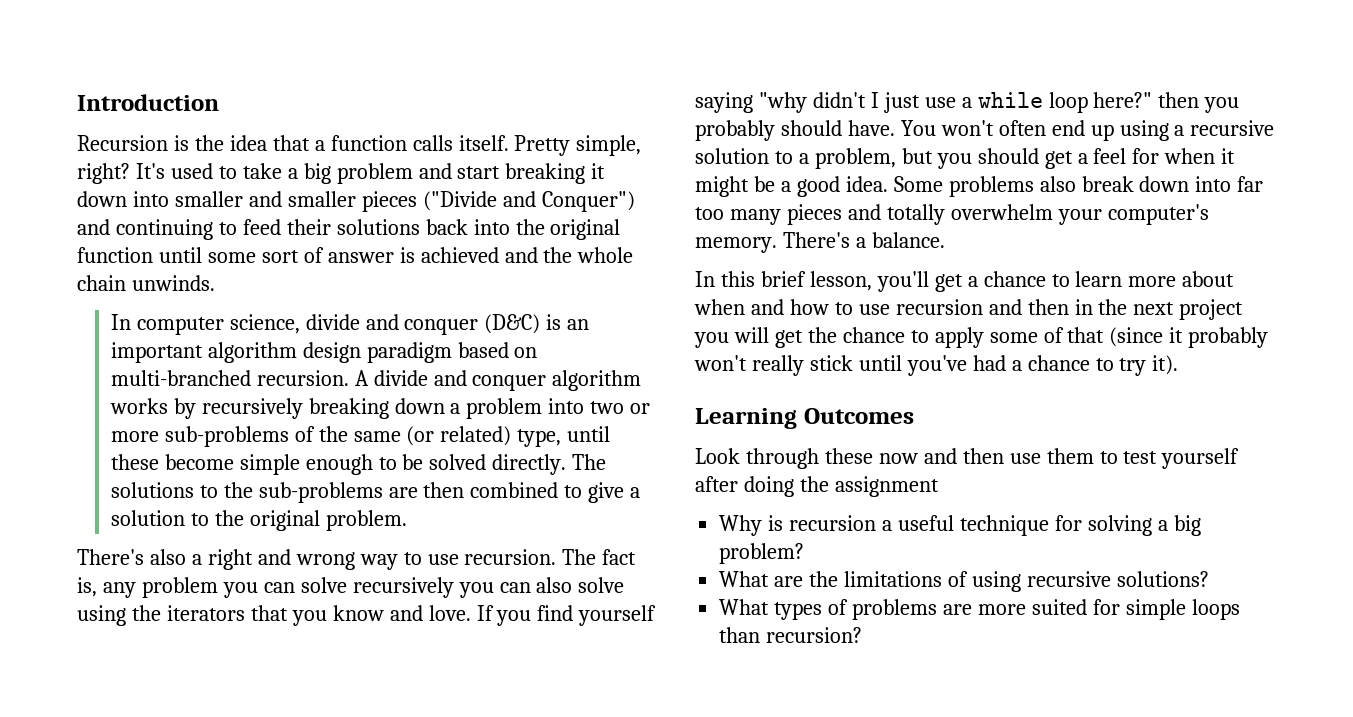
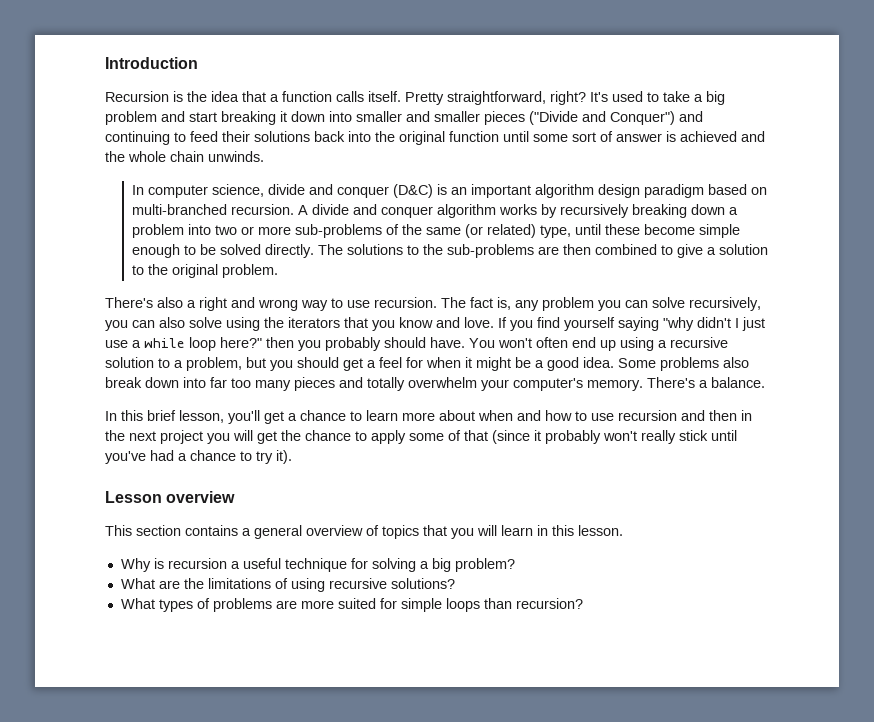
[576,135,642,156] simple, -> [447,91,546,105] straightforward,
[352,577,454,598] recursively -> [689,297,761,311] recursively,
[695,408,914,429] [695,448,1240,469] [695,476,939,497] Learning Outcomes // Look through these now and then use them to test yourself after doing the assignment -> [105,491,236,503] [105,525,623,539] Lesson overview // This section contains a general overview of topics that you will learn in this lesson.

